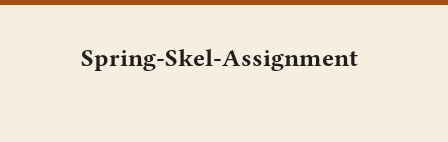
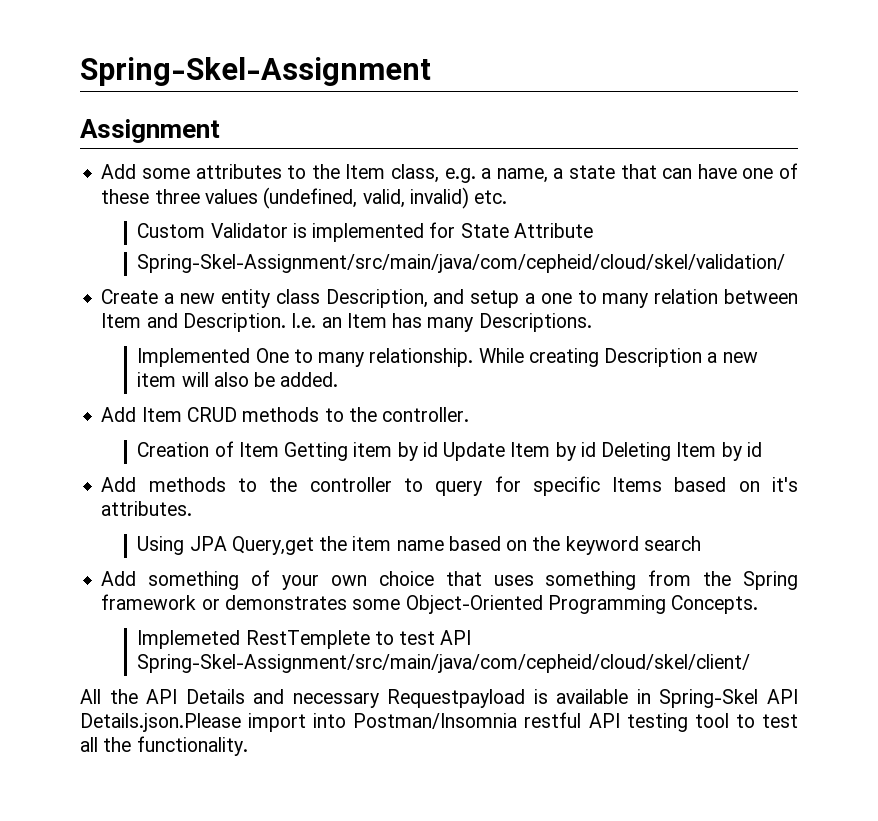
(358, 60) none -> [80,119,220,143] [101,163,798,183] [101,187,508,209] [137,222,593,242] [137,254,786,273] [101,289,799,308] [101,313,592,332] [137,348,758,367] [137,372,339,387] [101,407,470,422] [137,441,762,461] [101,476,799,496] [101,501,193,516] [137,536,701,555] [101,570,799,590] [101,594,759,614] [137,630,472,649] [137,654,751,673] [80,689,798,708] [80,712,798,732] [80,736,248,756] // Assignment // Add some attributes to the Item class, e.g. a name, a state that can have one of these three values (undefined, valid, invalid) etc. // Custom Validator is implemented for State Attribute // Spring-Skel-Assignment/src/main/java/com/cepheid/cloud/skel/validation/ // Create a new entity class Description, and setup a one to many relation between Item and Description. I.e. an Item has many Descriptions. // Implemented One to many relationship. While creating Description a new item will also be added. // Add Item CRUD methods to the controller. // Creation of Item Getting item by id Update Item by id Deleting Item by id // Add methods to the controller to query for specific Items based on it's attributes. // Using JPA Query,get the item name based on the keyword search // Add something of your own choice that uses something from the Spring framework or demonstrates some Object-Oriented Programming Concepts. // Implemeted RestTemplete to test API Spring-Skel-Assignment/src/main/java/com/cepheid/cloud/skel/client/ // All the API Details and necessary Requestpayload is available in Spring-Skel API Details.json.Please import into Postman/Insomnia restful API testing tool to test all the functionality.

